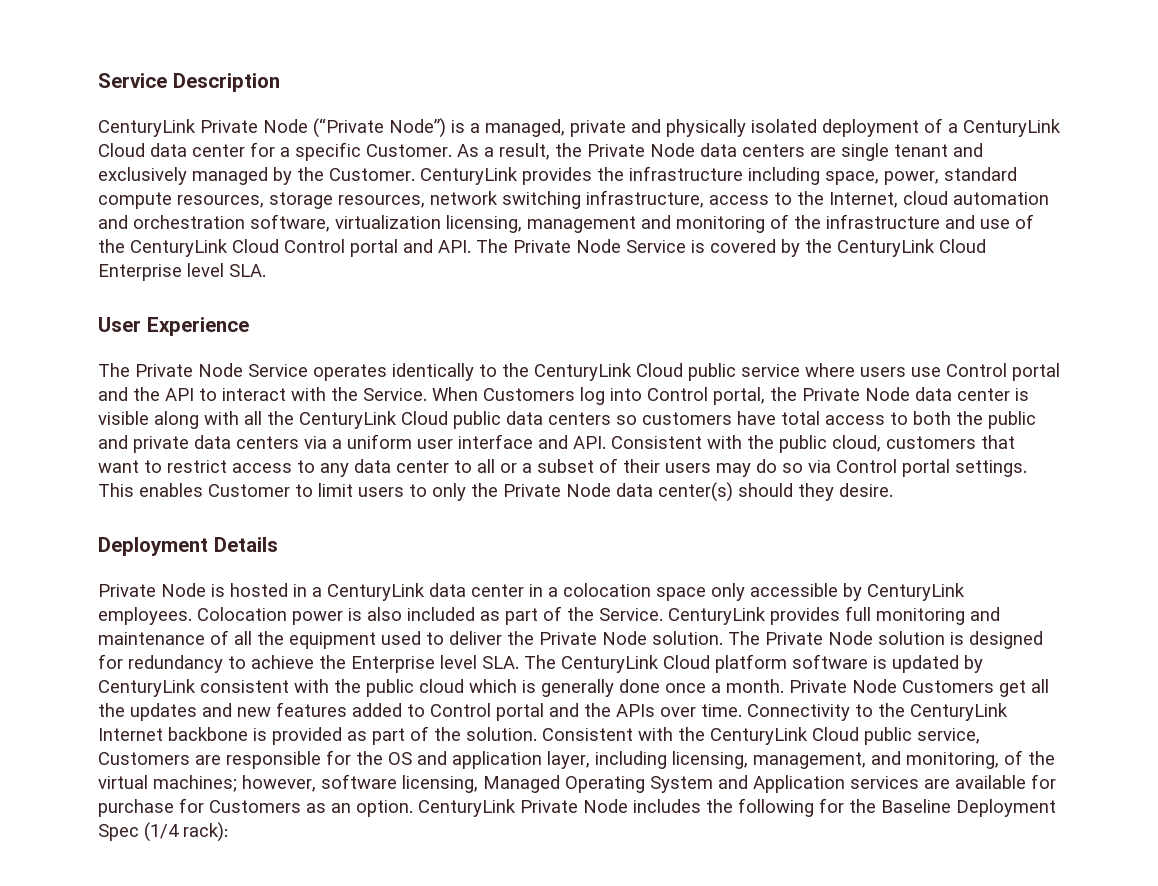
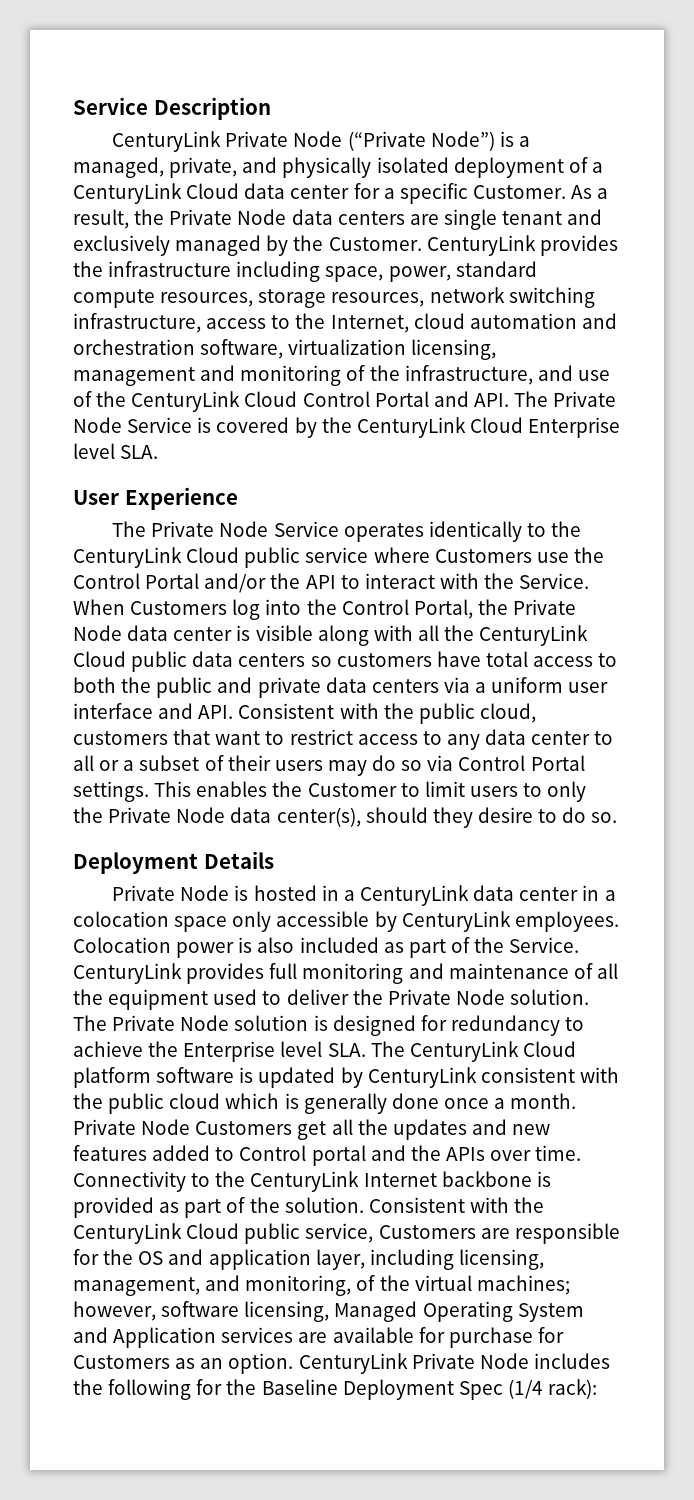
[570,120,626,137] private -> [169,157,238,178] private,
[826,214,940,229] infrastructure -> [404,365,533,385] infrastructure,
[350,239,398,257] portal -> [374,391,429,407] Portal
[860,363,1060,381] [98,387,128,401] users use Control portal and -> [434,547,604,563] [73,573,267,593] Customers use the Control Portal and/or
[647,387,765,405] Control portal, -> [306,599,473,619] the Control Portal,
[902,459,950,477] portal -> [530,755,585,771] Portal
(203, 490) none -> [272,781,303,797] the
[658,482,733,502] center(s) -> [276,807,361,827] center(s),
[839,483,893,497] desire. -> [477,807,618,823] desire to do so.

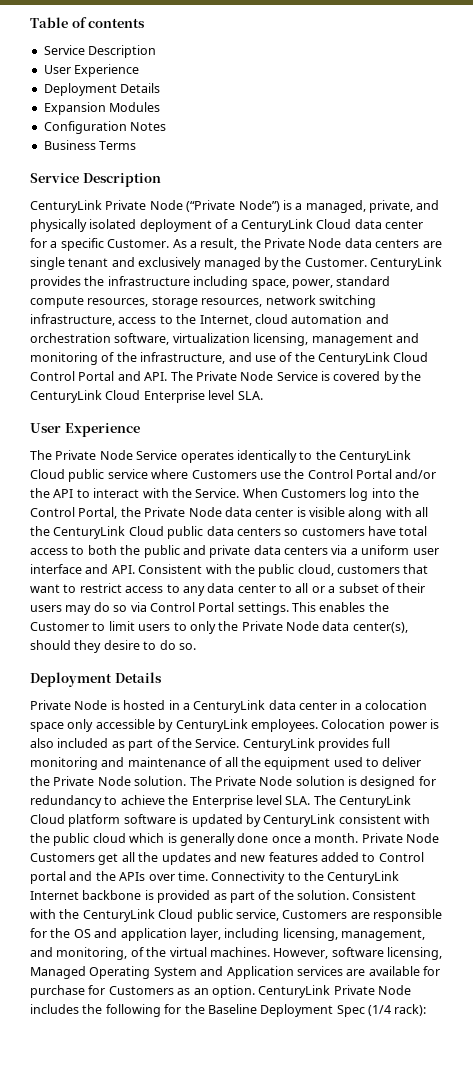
(73, 106) none -> [30,17,146,28] [43,45,157,58] [43,64,140,77] [43,83,161,96] [43,102,161,115] [43,121,167,134] [43,140,137,150] Table of contents // Service Description // User Experience // Deployment Details // Expansion Modules // Configuration Notes // Business Terms //
[476,1275,570,1295] [73,1301,156,1321] machines; however, -> [209,947,329,959] machines. However,

